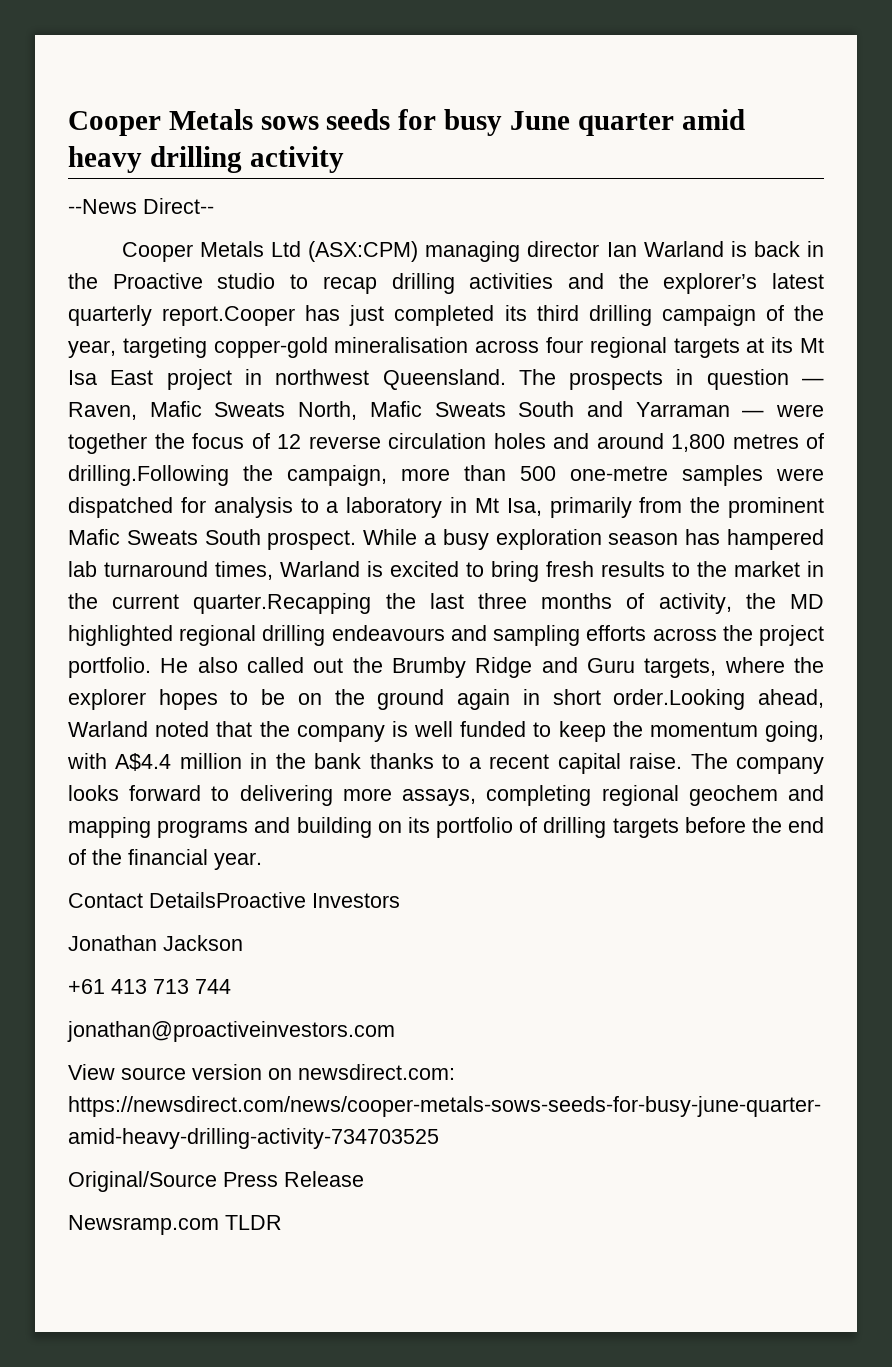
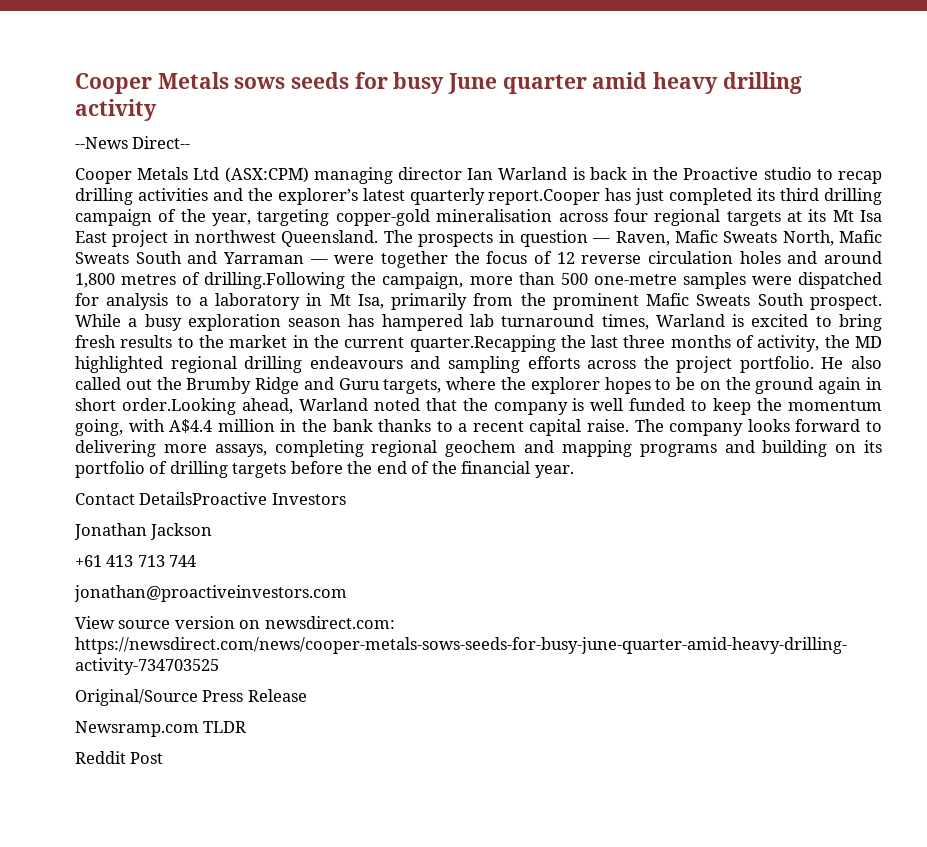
(282, 1222) none -> [75,751,164,764] // Reddit Post

